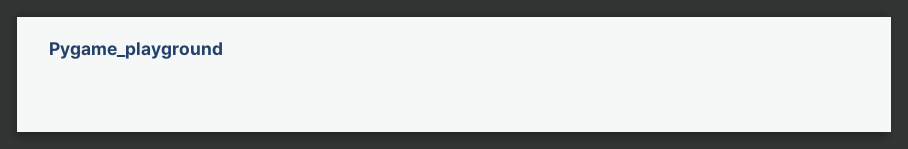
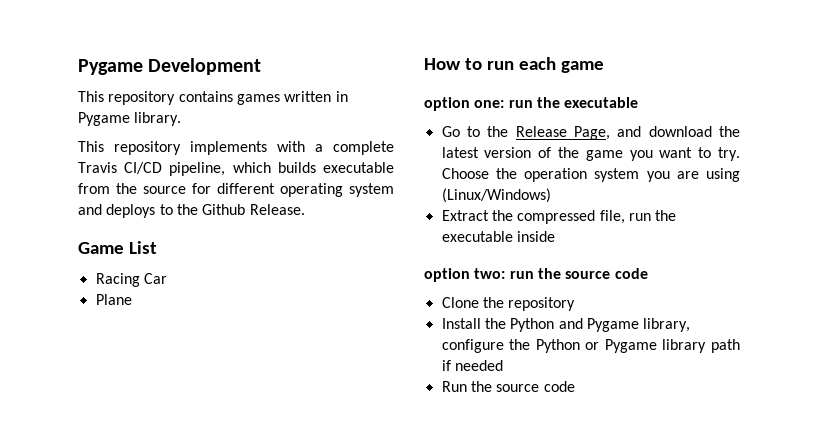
[49,42,223,59] Pygame_playground -> [78,58,262,75] [78,91,348,105] [78,112,182,126] [78,141,394,155] [78,162,394,176] [78,183,394,197] [78,204,305,218] [78,241,157,254] [95,273,167,287] [95,294,132,305] [424,57,604,73] [424,97,639,111] [441,126,740,140] [441,147,740,161] [441,168,740,182] [441,188,551,203] [441,210,677,224] [441,231,555,242] [424,268,648,282] [441,297,576,311] [441,318,691,332] [441,339,740,353] [441,360,503,371] [441,381,575,392] Pygame Development // This repository contains games written in Pygame library. // This repository implements with a complete Travis CI/CD pipeline, which builds executable from the source for different operating system and deploys to the Github Release. // Game List // Racing Car // Plane // How to run each game // option one: run the executable // Go to the Release Page, and download the latest version of the game you want to try. Choose the operation system you are using (Linux/Windows) // Extract the compressed file, run the executable inside // option two: run the source code // Clone the repository // Install the Python and Pygame library, configure the Python or Pygame library path if needed // Run the source code

